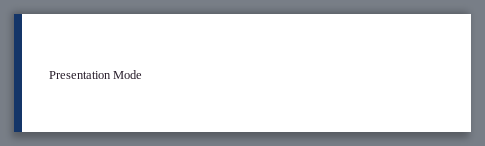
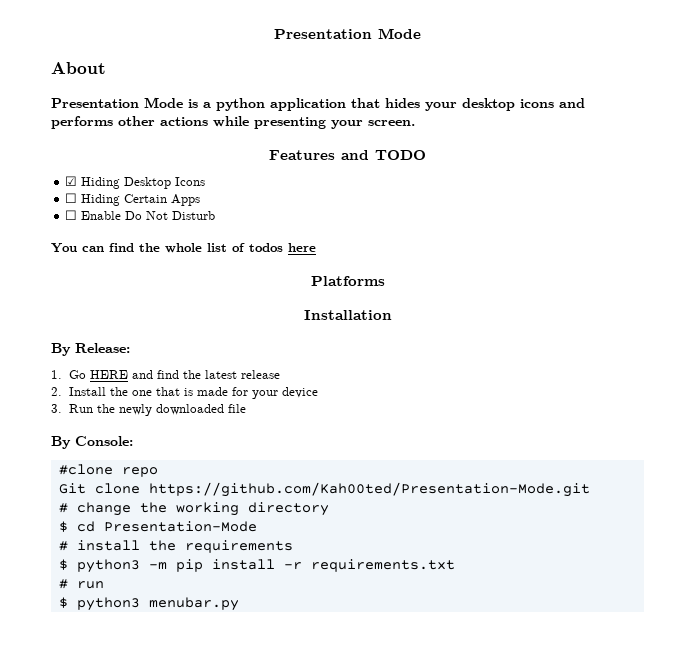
[49,70,143,79] Presentation Mode -> [274,28,421,39] [51,62,106,74] [51,97,585,111] [51,116,415,129] [269,150,426,160] [65,176,206,189] [65,193,201,206] [65,210,216,220] [51,243,316,253] [310,276,385,286] [303,310,392,320] [51,343,130,356] [51,370,280,379] [51,387,318,399] [51,404,246,416] [51,436,133,449] [58,464,158,477] [58,482,590,497] [58,502,329,516] [58,521,257,532] [58,540,293,553] [58,559,455,573] [58,579,104,589] [58,597,239,611] Presentation Mode // About // Presentation Mode is a python application that hides your desktop icons and performs other actions while presenting your screen. // Features and TODO // ☑ Hiding Desktop Icons // ☐ Hiding Certain Apps // ☐ Enable Do Not Disturb // You can find the whole list of todos here // Platforms // Installation // By Release: // 1. Go HERE and find the latest release // 2. Install the one that is made for your device // 3. Run the newly downloaded file // By Console: // #clone repo // Git clone https://github.com/Kah00ted/Presentation-Mode.git // # change the working directory // $ cd Presentation-Mode // # install the requirements // $ python3 -m pip install -r requirements.txt // # run // $ python3 menubar.py

